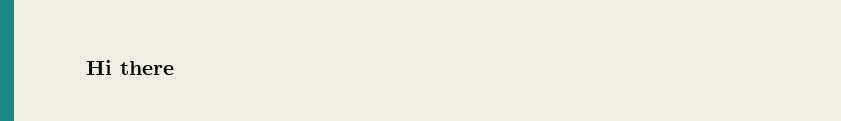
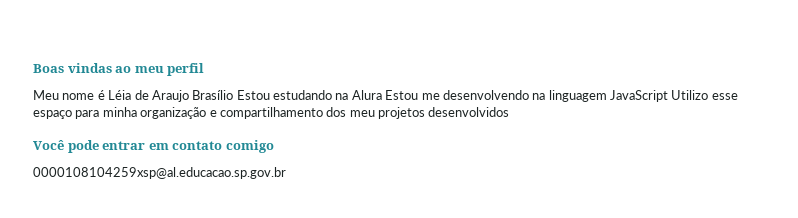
[86,60,174,75] Hi there -> [33,63,205,76] [33,90,738,102] [33,107,510,119] [33,140,274,153] [33,167,286,179] Boas vindas ao meu perfil // Meu nome é Léia de Araujo Brasílio Estou estudando na Alura Estou me desenvolvendo na linguagem JavaScript Utilizo esse espaço para minha organização e compartilhamento dos meu projetos desenvolvidos // Você pode entrar em contato comigo // 0000108104259xsp@al.educacao.sp.gov.br

